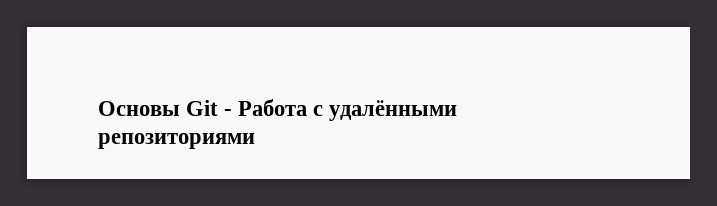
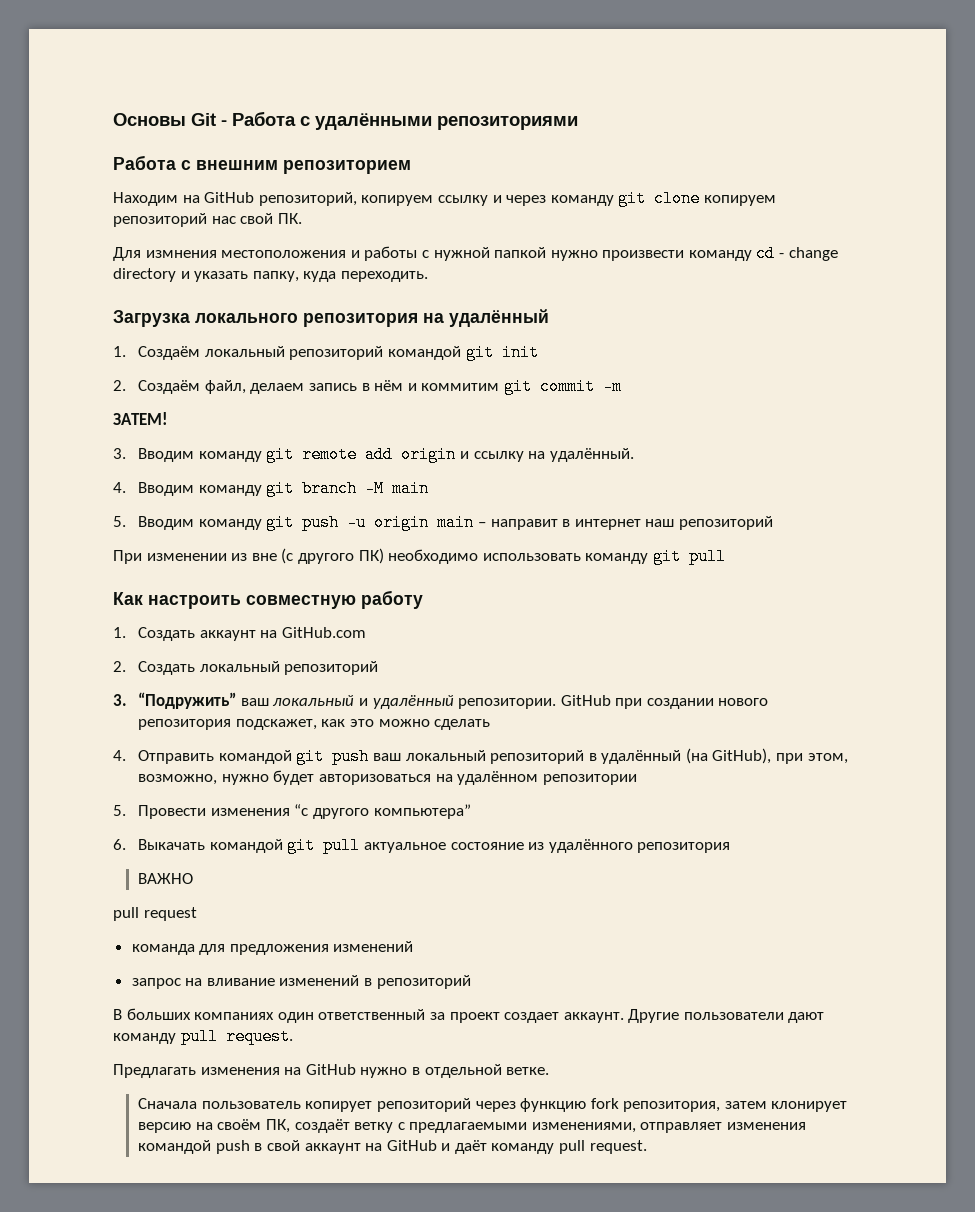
(255, 141) none -> [113,155,411,174] [113,190,776,207] [113,213,302,227] [113,245,838,262] [113,268,428,282] [113,309,549,327] [113,344,539,361] [113,378,622,395] [113,412,168,425] [113,446,634,463] [113,480,430,497] [113,514,773,531] [113,548,726,565] [113,590,423,609] [113,627,366,641] [113,661,379,675] [113,692,769,709] [138,719,491,730] [113,748,848,765] [138,770,637,785] [113,804,471,819] [113,837,731,854] [138,873,194,884] [113,907,197,921] [131,941,414,955] [131,975,471,989] [113,1008,825,1023] [113,1028,293,1045] [113,1064,550,1078] [138,1098,848,1112] [138,1119,807,1133] [138,1140,647,1154] // Работа с внешним репозиторием // Находим на GitHub репозиторий, копируем ссылку и через команду git clone копируем репозиторий нас свой ПК. // Для измнения местоположения и работы с нужной папкой нужно произвести команду cd - change directory и указать папку, куда переходить. // Загрузка локального репозитория на удалённый // 1. Создаём локальный репозиторий командой git init // 2. Создаём файл, делаем запись в нём и коммитим git commit -m // ЗАТЕМ! // 3. Вводим команду git remote add origin и ссылку на удалённый. // 4. Вводим команду git branch –M main // 5. Вводим команду git push –u origin main – направит в интернет наш репозиторий // При изменении из вне (с другого ПК) необходимо использовать команду git pull // Как настроить совместную работу // 1. Создать аккаунт на GitHub.com // 2. Создать локальный репозиторий // 3. “Подружить” ваш локальный и удалённый репозитории. GitHub при создании нового репозитория подскажет, как это можно сделать // 4. Отправить командой git push ваш локальный репозиторий в удалённый (на GitHub), при этом, возможно, нужно будет авторизоваться на удалённом репозитории // 5. Провести изменения “с другого компьютера” // 6. Выкачать командой git pull актуальное состояние из удалённого репозитория // ВАЖНО // pull request // команда для предложения изменений // запрос на вливание изменений в репозиторий // В больших компаниях один ответственный за проект создает аккаунт. Другие пользователи дают команду pull request. // Предлагать изменения на GitHub нужно в отдельной ветке. // Сначала пользователь копирует репозиторий через функцию fork репозитория, затем клонирует версию на своём ПК, создаёт ветку с предлагаемыми изменениями, отправляет изменения командой push в свой аккаунт на GitHub и даёт команду pull request.

